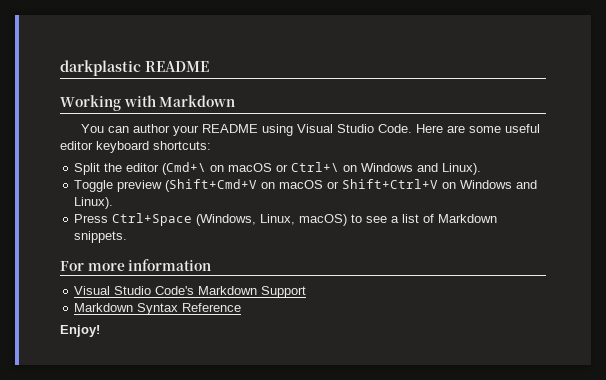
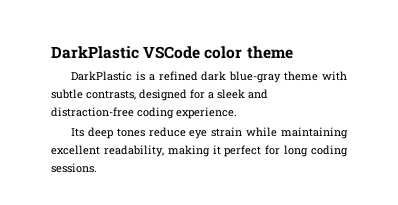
[60,60,209,76] [60,95,236,111] [81,124,541,136] [60,141,211,153] [74,162,482,175] [74,179,538,192] [74,197,114,209] [74,213,498,226] [74,231,128,243] [60,259,212,271] [74,286,307,298] [74,303,242,315] [60,325,100,337] darkplastic README // Working with Markdown // You can author your README using Visual Studio Code. Here are some useful editor keyboard shortcuts: // Split the editor (Cmd+\ on macOS or Ctrl+\ on Windows and Linux). // Toggle preview (Shift+Cmd+V on macOS or Shift+Ctrl+V on Windows and Linux). // Press Ctrl+Space (Windows, Linux, macOS) to see a list of Markdown snippets. // For more information // Visual Studio Code's Markdown Support // Markdown Syntax Reference // Enjoy! -> [51,46,293,59] [70,71,347,83] [51,89,268,101] [51,107,237,119] [70,127,348,139] [51,145,348,157] [51,163,97,173] DarkPlastic VSCode color theme // DarkPlastic is a refined dark blue-gray theme with subtle contrasts, designed for a sleek and distraction-free coding experience. // Its deep tones reduce eye strain while maintaining excellent readability, making it perfect for long coding sessions.

